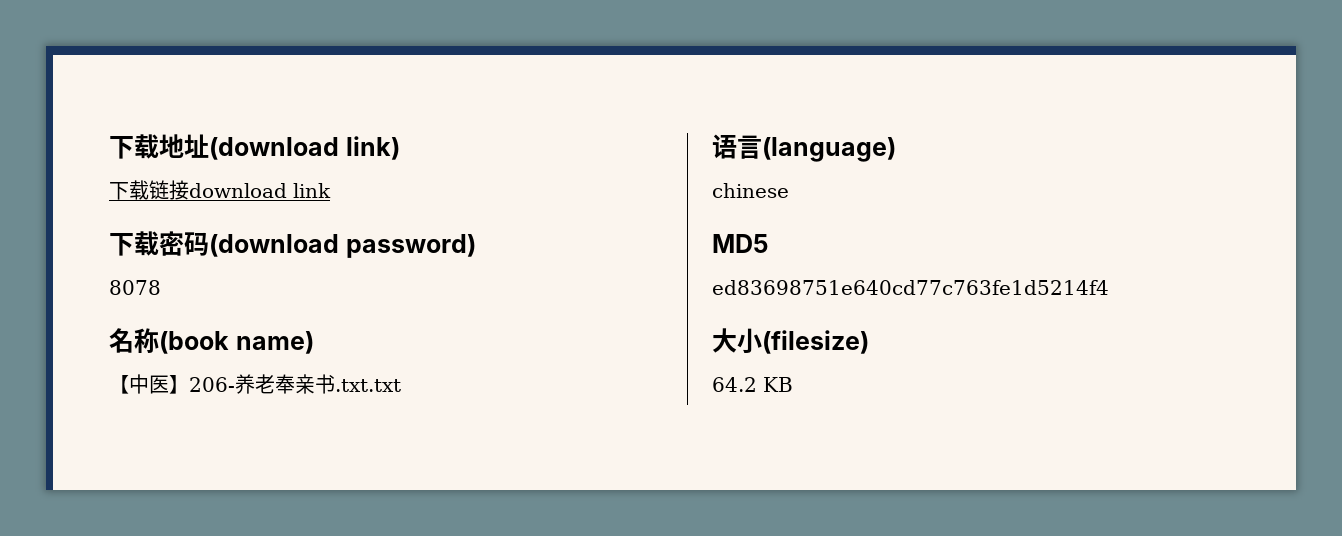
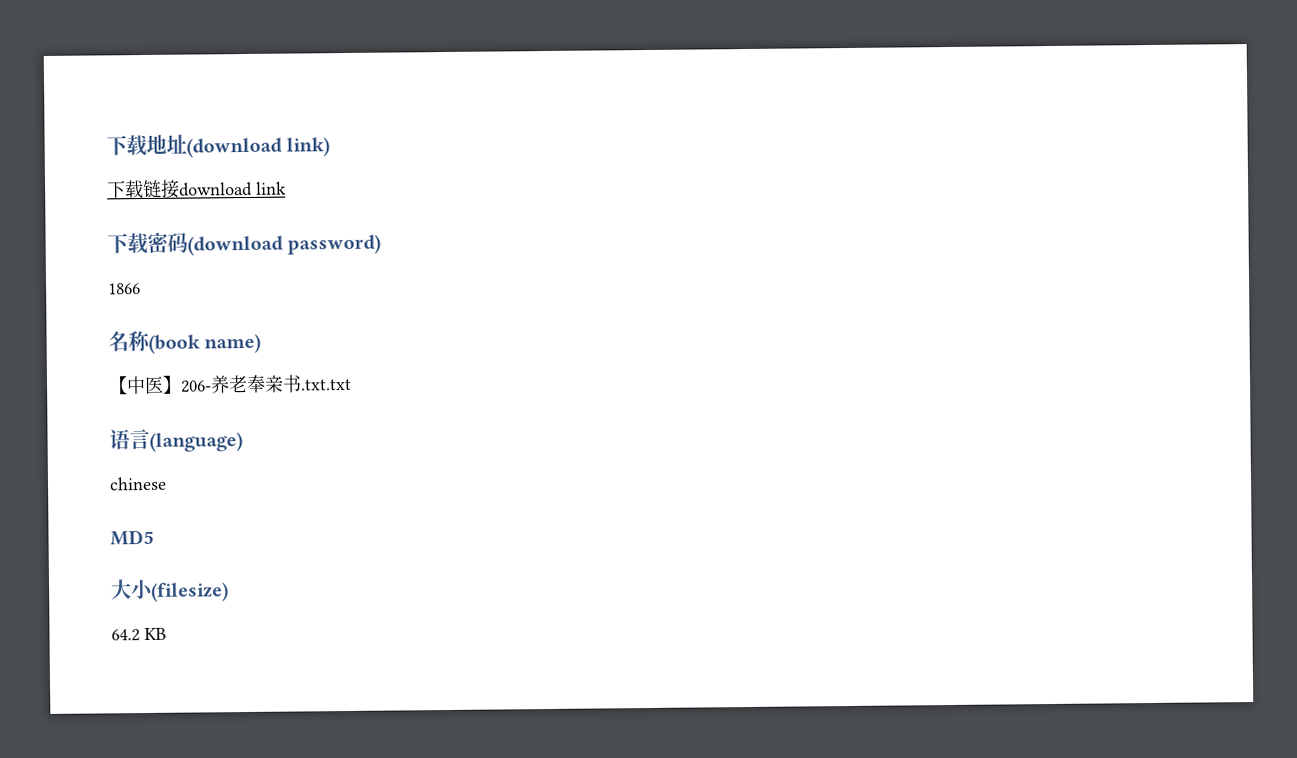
[109,280,161,295] 8078 -> [108,283,141,295] 1866
[712,280,1109,295] // ed83698751e640cd77c763fe1d5214f4 -> (154, 537) none

